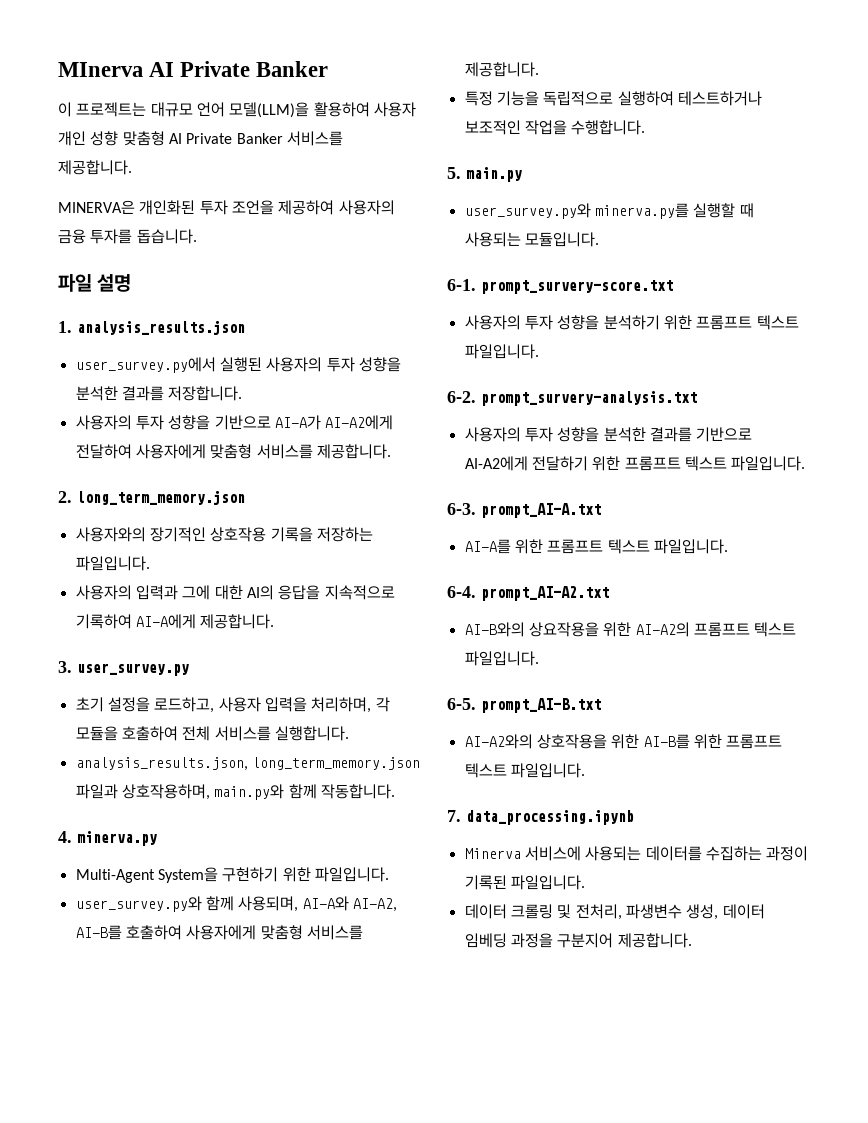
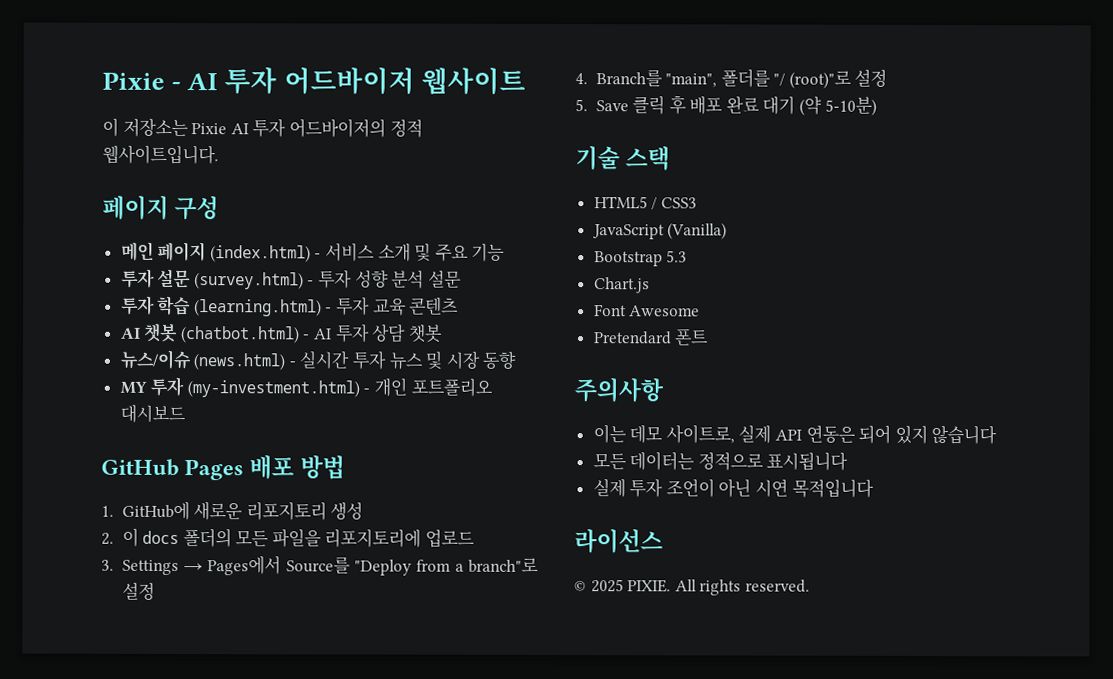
[58,61,329,77] [58,102,416,118] [58,131,343,146] [58,160,132,175] [58,200,395,215] [58,229,197,244] [58,274,132,292] [58,320,245,335] [75,357,401,373] [75,386,243,401] [75,415,394,430] [75,444,391,459] [58,490,245,505] [75,527,373,542] [75,556,150,571] [75,585,395,600] [75,614,275,629] [58,661,189,676] [75,697,390,713] [75,726,349,741] [75,757,420,771] [75,784,395,800] [58,831,157,846] [75,867,389,883] [75,896,397,912] [75,925,363,940] [464,62,539,77] [464,91,762,106] [464,120,646,135] [447,167,522,182] [464,203,754,219] [464,232,599,247] [447,279,673,294] [464,315,799,330] [464,344,539,359] [447,391,697,406] [464,427,753,442] [464,456,806,471] [447,503,601,518] [464,539,728,554] [447,586,609,601] [464,622,797,637] [464,651,539,666] [447,698,601,713] [464,734,783,749] [464,763,585,778] [447,810,634,825] [464,846,809,861] [464,875,585,890] [464,904,765,920] [464,933,692,948] MInerva AI Private Banker // 이 프로젝트는 대규모 언어 모델(LLM)을 활용하여 사용자 개인 성향 맞춤형 AI Private Banker 서비스를 제공합니다. // MINERVA은 개인화된 투자 조언을 제공하여 사용자의 금융 투자를 돕습니다. // 파일 설명 // 1. analysis_results.json // user_survey.py에서 실행된 사용자의 투자 성향을 분석한 결과를 저장합니다. // 사용자의 투자 성향을 기반으로 AI-A가 AI-A2에게 전달하여 사용자에게 맞춤형 서비스를 제공합니다. // 2. long_term_memory.json // 사용자와의 장기적인 상호작용 기록을 저장하는 파일입니다. // 사용자의 입력과 그에 대한 AI의 응답을 지속적으로 기록하여 AI-A에게 제공합니다. // 3. user_survey.py // 초기 설정을 로드하고, 사용자 입력을 처리하며, 각 모듈을 호출하여 전체 서비스를 실행합니다. // analysis_results.json, long_term_memory.json 파일과 상호작용하며, main.py와 함께 작동합니다. // 4. minerva.py // Multi-Agent System을 구현하기 위한 파일입니다. // user_survey.py와 함께 사용되며, AI-A와 AI-A2, AI-B를 호출하여 사용자에게 맞춤형 서비스를 제공합니다. // 특정 기능을 독립적으로 실행하여 테스트하거나 보조적인 작업을 수행합니다. // 5. main.py // user_survey.py와 minerva.py를 실행할 때 사용되는 모듈입니다. // 6-1. prompt_survery-score.txt // 사용자의 투자 성향을 분석하기 위한 프롬프트 텍스트 파일입니다. // 6-2. prompt_survery-analysis.txt // 사용자의 투자 성향을 분석한 결과를 기반으로 AI-A2에게 전달하기 위한 프롬프트 텍스트 파일입니다. // 6-3. prompt_AI-A.txt // AI-A를 위한 프롬프트 텍스트 파일입니다. // 6-4. prompt_AI-A2.txt // AI-B와의 상요작용을 위한 AI-A2의 프롬프트 텍스트 파일입니다. // 6-5. prompt_AI-B.txt // AI-A2와의 상호작용을 위한 AI-B를 위한 프롬프트 텍스트 파일입니다. // 7. data_processing.ipynb // Minerva 서비스에 사용되는 데이터를 수집하는 과정이 기록된 파일입니다. // 데이터 크롤링 및 전처리, 파생변수 생성, 데이터 임베딩 과정을 구분지어 제공합니다. -> [102,67,526,95] [102,117,423,138] [102,144,219,165] [102,195,220,221] [120,241,506,263] [120,268,462,290] [120,295,460,317] [120,322,443,344] [119,349,517,371] [119,376,493,398] [119,404,186,424] [101,455,345,481] [101,501,364,521] [101,527,476,548] [101,555,539,576] [121,581,155,600] [575,68,888,89] [575,95,877,116] [575,146,671,171] [593,196,697,210] [591,222,728,240] [593,250,688,267] [593,277,650,294] [593,304,701,317] [592,329,710,346] [574,378,664,403] [592,424,998,445] [592,451,849,471] [592,478,874,498] [574,529,663,554] [574,579,810,596] Pixie - AI 투자 어드바이저 웹사이트 // 이 저장소는 Pixie AI 투자 어드바이저의 정적 웹사이트입니다. // 페이지 구성 // 메인 페이지 (index.html) - 서비스 소개 및 주요 기능 // 투자 설문 (survey.html) - 투자 성향 분석 설문 // 투자 학습 (learning.html) - 투자 교육 콘텐츠 // AI 챗봇 (chatbot.html) - AI 투자 상담 챗봇 // 뉴스/이슈 (news.html) - 실시간 투자 뉴스 및 시장 동향 // MY 투자 (my-investment.html) - 개인 포트폴리오 대시보드 // GitHub Pages 배포 방법 // 1. GitHub에 새로운 리포지토리 생성 // 2. 이 docs 폴더의 모든 파일을 리포지토리에 업로드 // 3. Settings → Pages에서 Source를 "Deploy from a branch"로 설정 // 4. Branch를 "main", 폴더를 "/ (root)"로 설정 // 5. Save 클릭 후 배포 완료 대기 (약 5-10분) // 기술 스택 // HTML5 / CSS3 // JavaScript (Vanilla) // Bootstrap 5.3 // Chart.js // Font Awesome // Pretendard 폰트 // 주의사항 // 이는 데모 사이트로, 실제 API 연동은 되어 있지 않습니다 // 모든 데이터는 정적으로 표시됩니다 // 실제 투자 조언이 아닌 시연 목적입니다 // 라이선스 // © 2025 PIXIE. All rights reserved.

